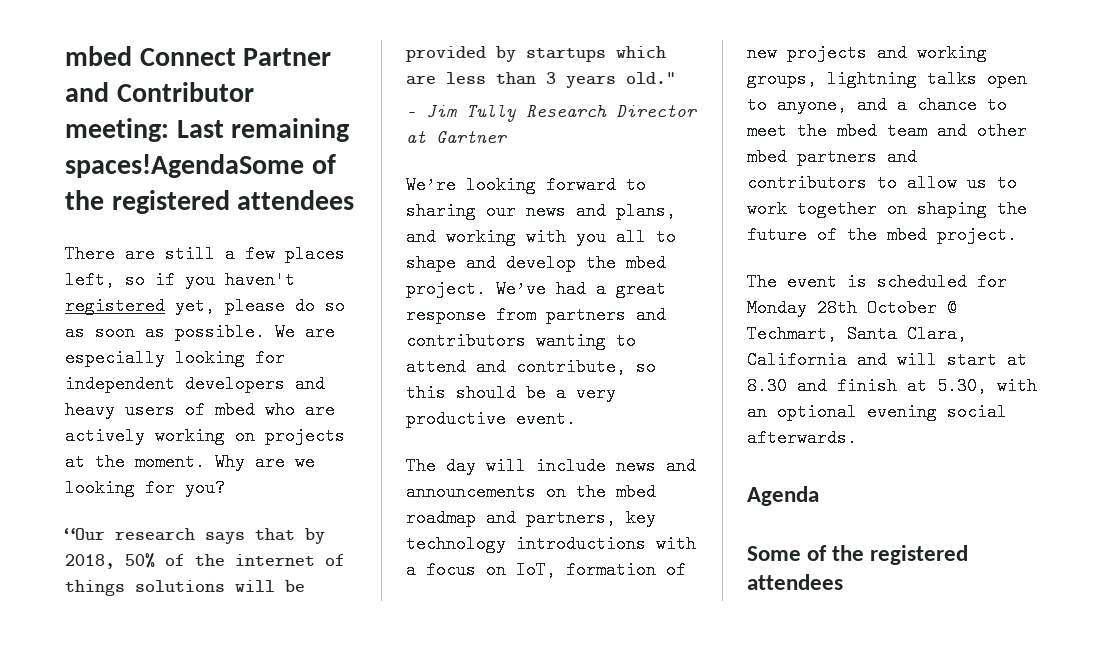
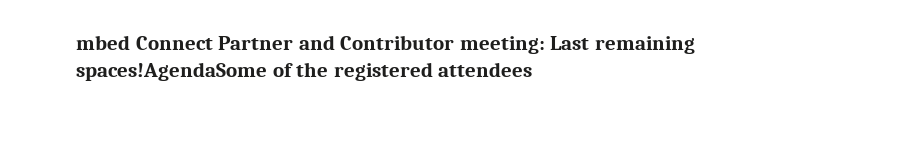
[65,245,345,263] [65,271,295,289] [65,297,345,315] [65,323,335,341] [65,349,285,367] [65,375,325,393] [65,401,335,419] [65,427,345,445] [65,453,315,471] [65,479,225,497] [64,528,325,544] [65,553,345,569] [65,580,305,596] [406,46,666,62] [406,72,676,88] [406,104,697,122] [406,130,507,143] [406,176,646,194] [406,202,676,220] [406,228,676,246] [406,254,666,272] [406,280,666,298] [406,306,666,324] [406,332,636,350] [406,358,656,376] [406,384,616,402] [406,410,576,428] [406,457,696,475] [406,483,656,501] [406,509,656,527] [406,535,696,553] [406,561,686,579] [747,44,987,62] [747,70,1027,88] [747,96,1007,114] [747,122,1027,140] [747,148,917,166] [747,174,1017,192] [747,200,1027,218] [747,226,1017,244] [747,273,1007,291] [747,299,957,317] [747,325,967,343] [747,351,1027,369] [747,377,1037,395] [747,403,1007,421] [747,429,857,447] [747,486,819,506] [747,545,969,565] [747,574,843,590] // There are still a few places left, so if you haven't registered yet, please do so as soon as possible. We are especially looking for independent developers and heavy users of mbed who are actively working on projects at the moment. Why are we looking for you? // “Our research says that by 2018, 50% of the internet of things solutions will be provided by startups which are less than 3 years old." // - Jim Tully Research Director at Gartner // We’re looking forward to sharing our news and plans, and working with you all to shape and develop the mbed project. We’ve had a great response from partners and contributors wanting to attend and contribute, so this should be a very productive event. // The day will include news and announcements on the mbed roadmap and partners, key technology introductions with a focus on IoT, formation of new projects and working groups, lightning talks open to anyone, and a chance to meet the mbed team and other mbed partners and contributors to allow us to work together on shaping the future of the mbed project. // The event is scheduled for Monday 28th October @ Techmart, Santa Clara, California and will start at 8.30 and finish at 5.30, with an optional evening social afterwards. // Agenda // Some of the registered attendees -> (533, 69) none

